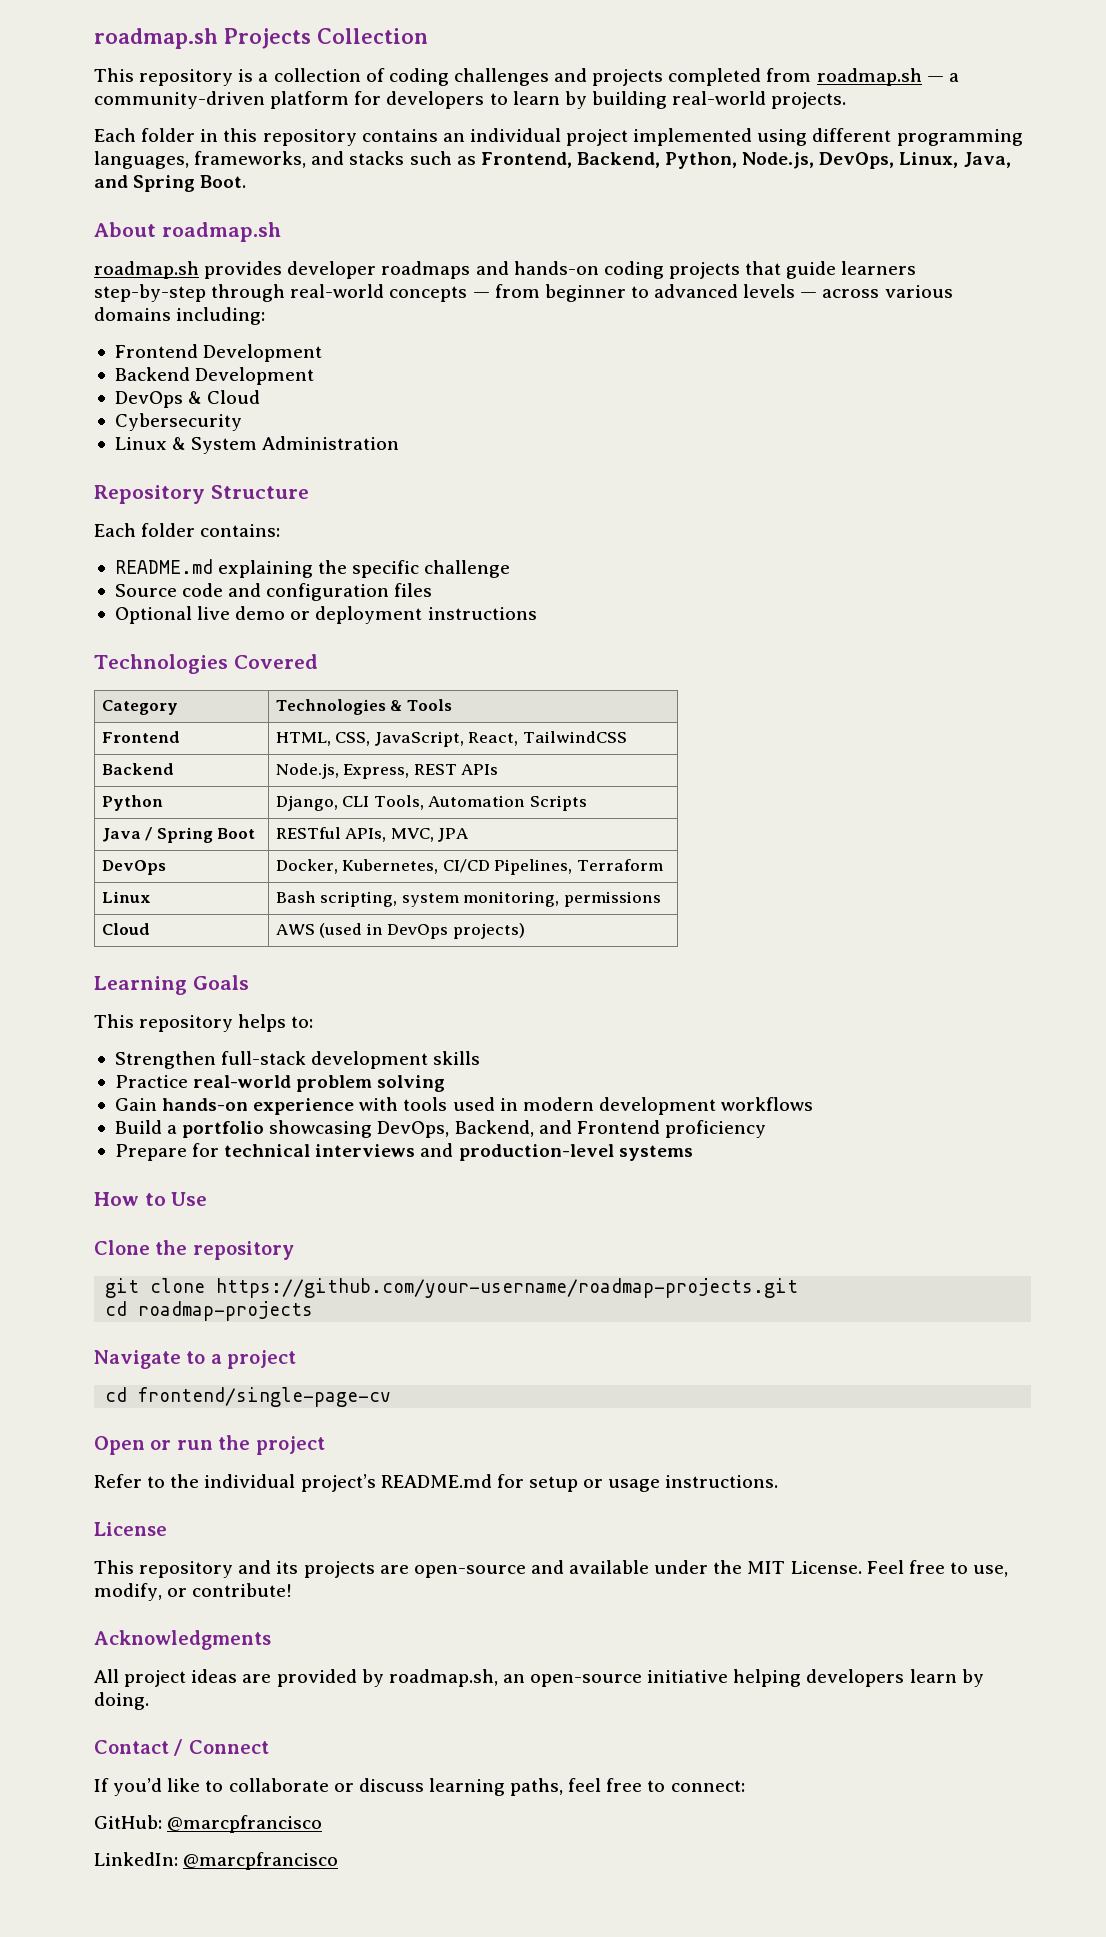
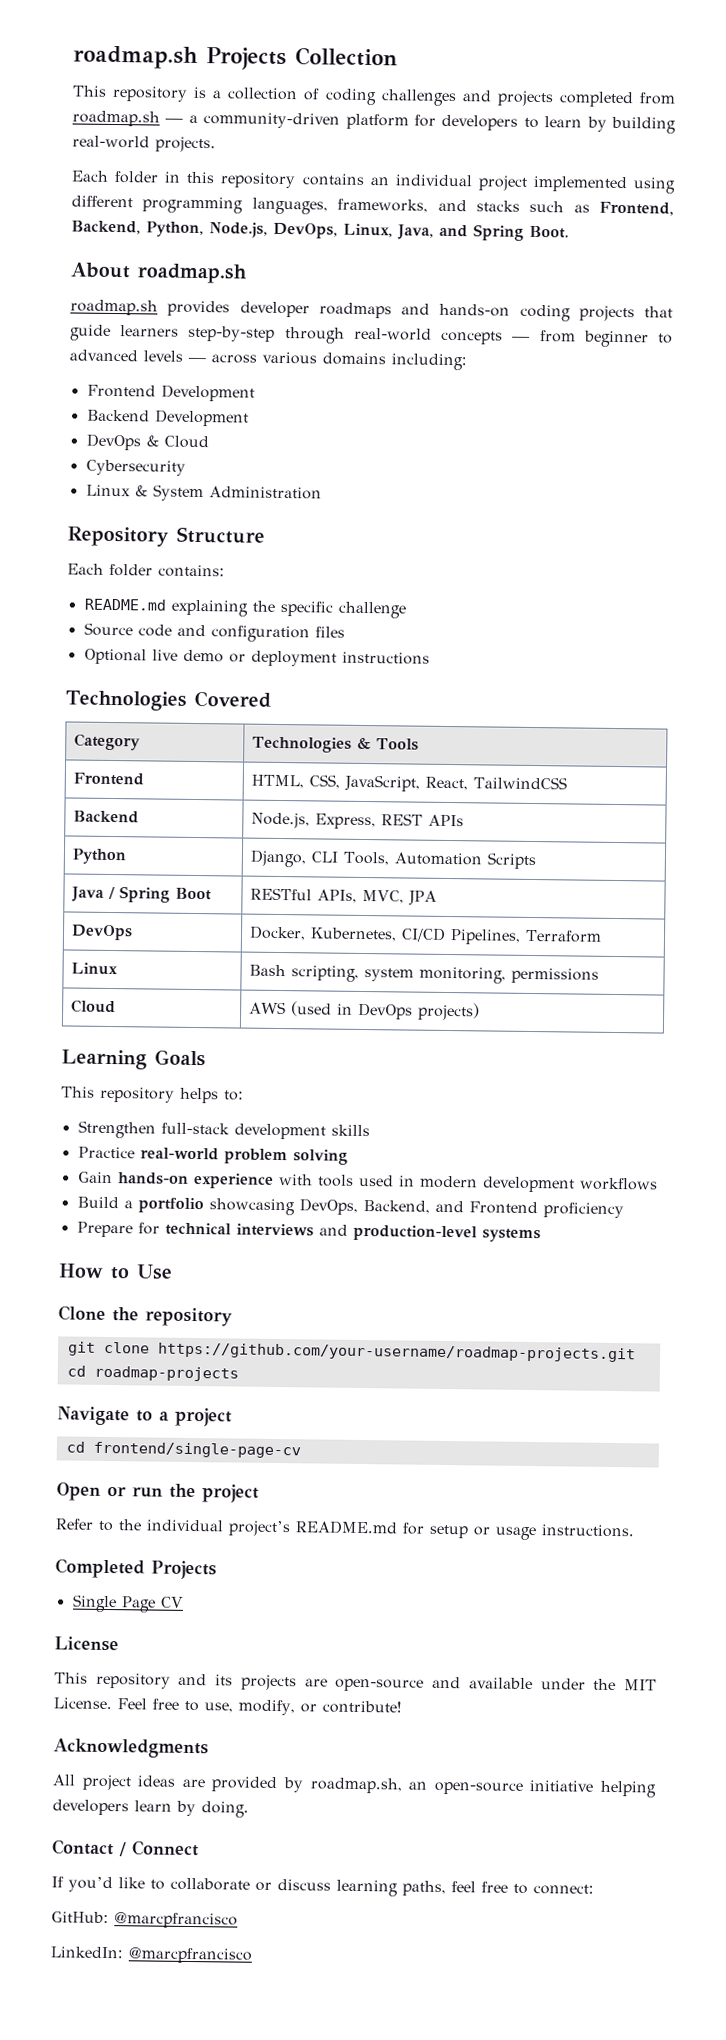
(779, 1481) none -> [55,1558,217,1580] [71,1594,184,1613] // Completed Projects // Single Page CV

